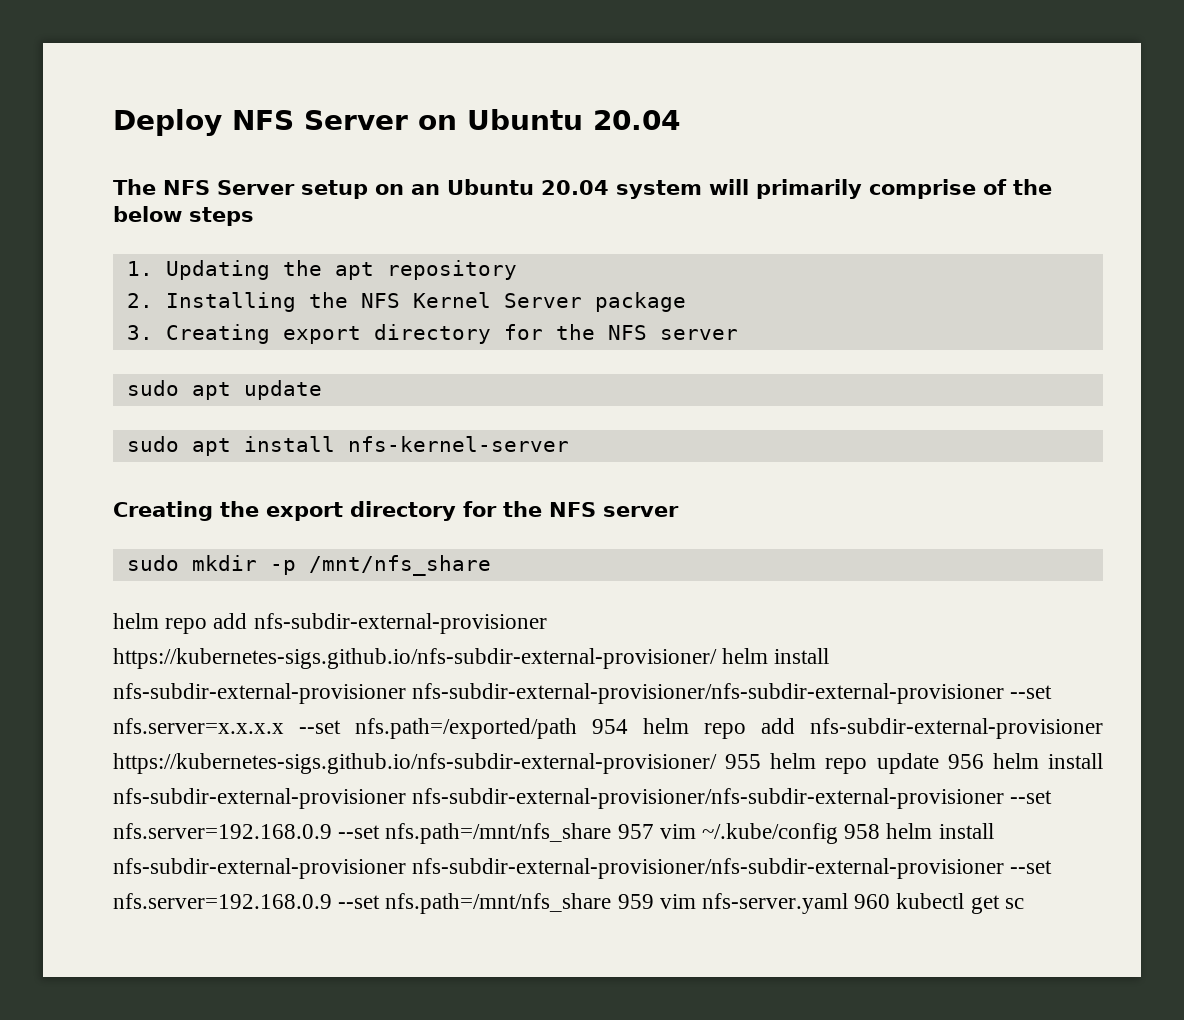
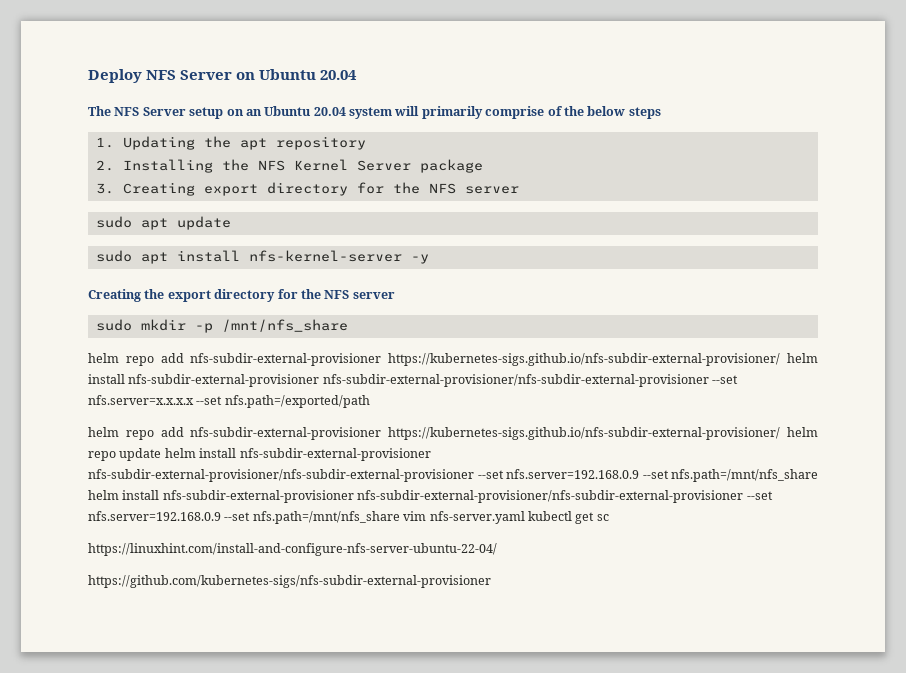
(569, 444) none -> [410,254,429,264] -y
[592,718,1103,739] [113,753,762,774] 954 helm repo add nfs-subdir-external-provisioner https://kubernetes-sigs.github.io/nfs-subdir-external-provisioner/ 955 -> [88,427,781,440] // helm repo add nfs-subdir-external-provisioner https://kubernetes-sigs.github.io/nfs-subdir-external-provisioner/
[947,753,1103,769] [113,788,1053,809] [113,823,994,844] [113,858,1053,879] [113,893,654,914] 956 helm install nfs-subdir-external-provisioner nfs-subdir-external-provisioner/nfs-subdir-external-provisioner --set nfs.server=192.168.0.9 --set nfs.path=/mnt/nfs_share 957 vim ~/.kube/config 958 helm install nfs-subdir-external-provisioner nfs-subdir-external-provisioner/nfs-subdir-external-provisioner --set nfs.server=192.168.0.9 --set nfs.path=/mnt/nfs_share 959 -> [164,448,431,461] [88,469,818,482] [88,490,773,503] [88,511,400,524] helm install nfs-subdir-external-provisioner nfs-subdir-external-provisioner/nfs-subdir-external-provisioner --set nfs.server=192.168.0.9 --set nfs.path=/mnt/nfs_share helm install nfs-subdir-external-provisioner nfs-subdir-external-provisioner/nfs-subdir-external-provisioner --set nfs.server=192.168.0.9 --set nfs.path=/mnt/nfs_share
[854,894,891,909] 960 -> (525, 517) none
(1024, 903) none -> [88,543,497,556] [88,575,491,588] // https://linuxhint.com/install-and-configure-nfs-server-ubuntu-22-04/ // https://github.com/kubernetes-sigs/nfs-subdir-external-provisioner

